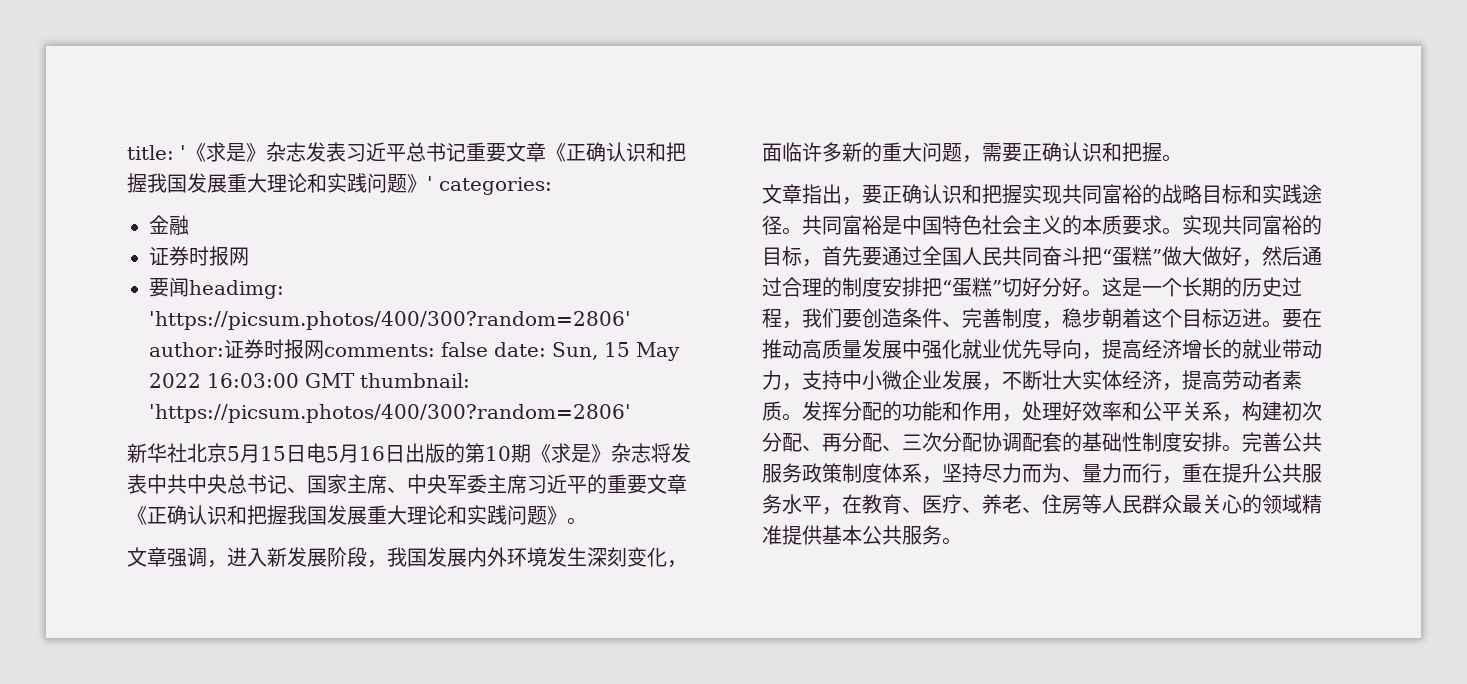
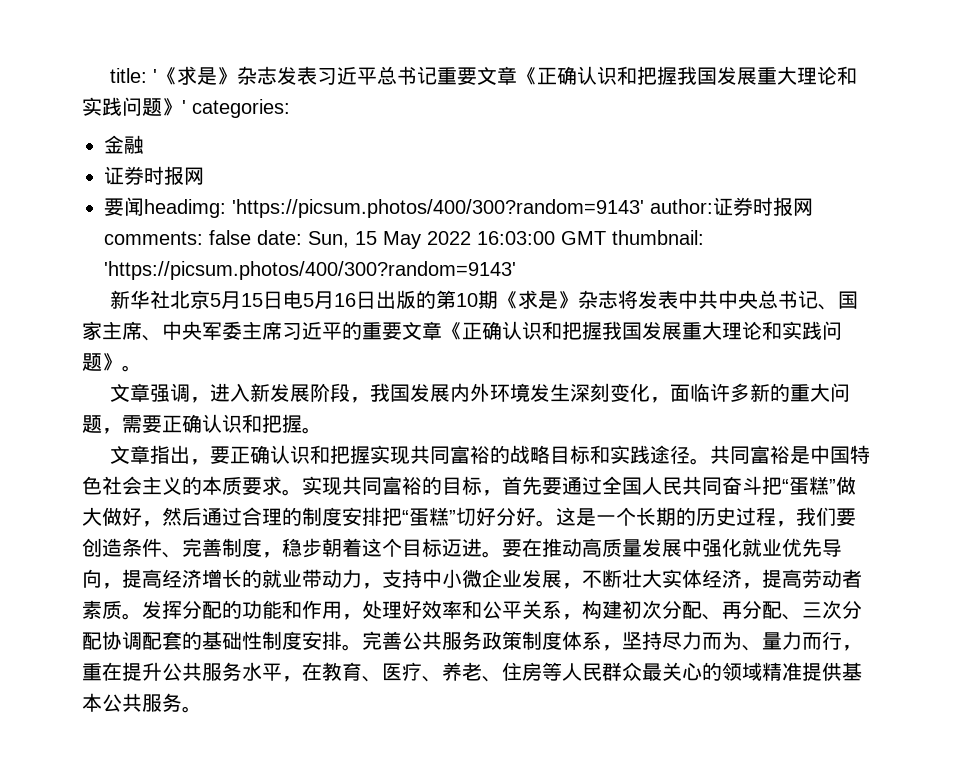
[149,311,631,330] 'https://picsum.photos/400/300?random=2806' -> [232,199,644,218] 'https://picsum.photos/400/300?random=9143'
[149,404,631,423] 'https://picsum.photos/400/300?random=2806' -> [104,261,516,280] 'https://picsum.photos/400/300?random=9143'

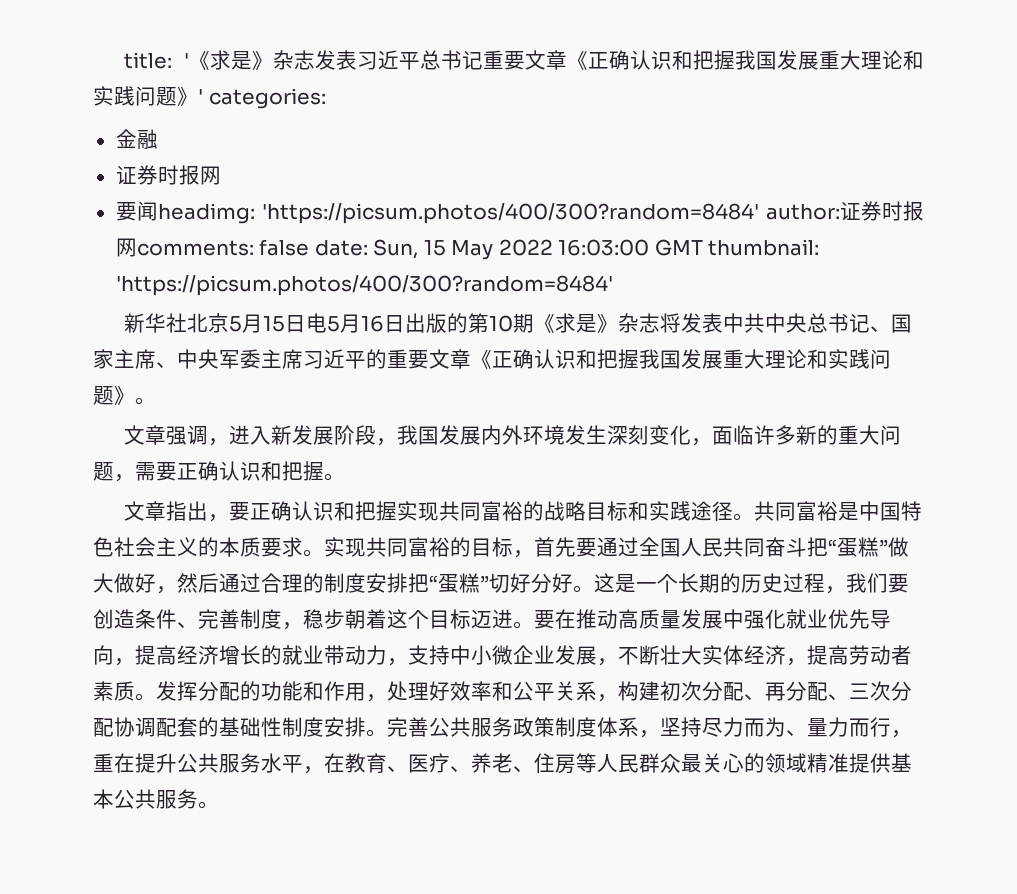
[232,199,644,218] 'https://picsum.photos/400/300?random=9143' -> [261,203,759,224] 'https://picsum.photos/400/300?random=8484'
[104,261,516,280] 'https://picsum.photos/400/300?random=9143' -> [115,275,613,296] 'https://picsum.photos/400/300?random=8484'

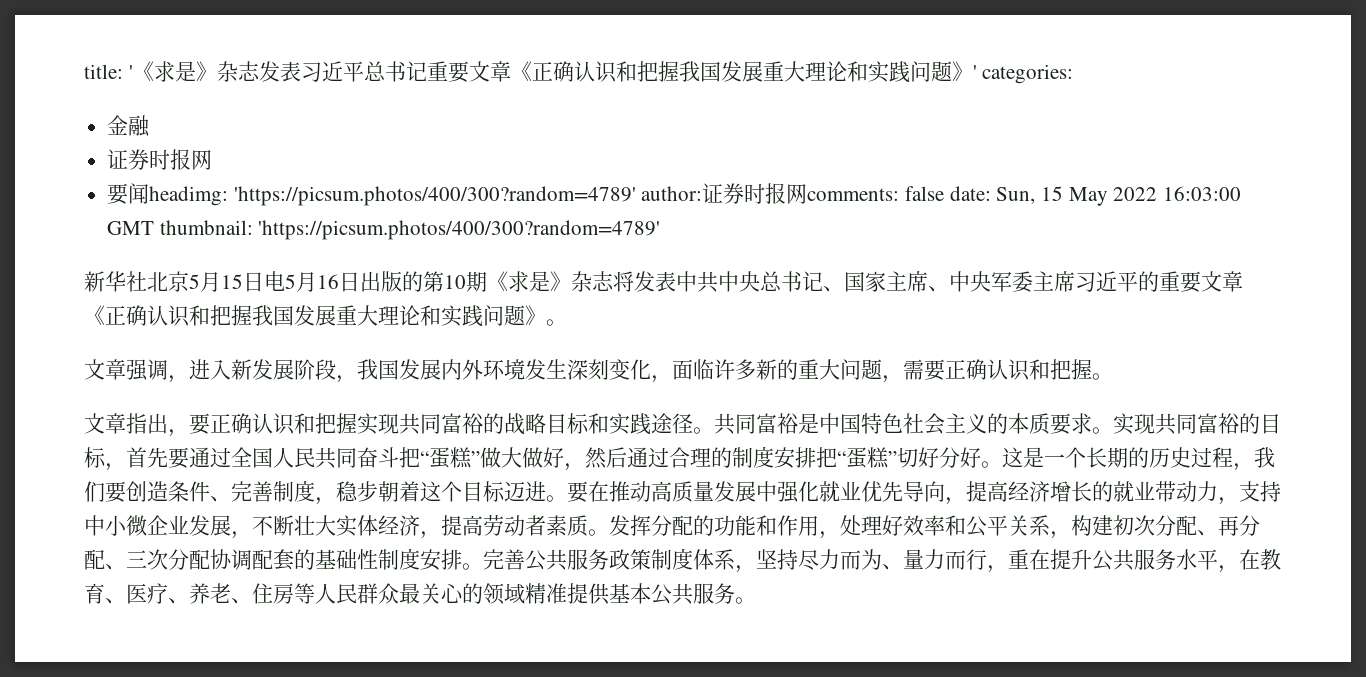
[261,203,759,224] 'https://picsum.photos/400/300?random=8484' -> [233,186,636,206] 'https://picsum.photos/400/300?random=4789'
[115,275,613,296] 'https://picsum.photos/400/300?random=8484' -> [258,220,661,240] 'https://picsum.photos/400/300?random=4789'

